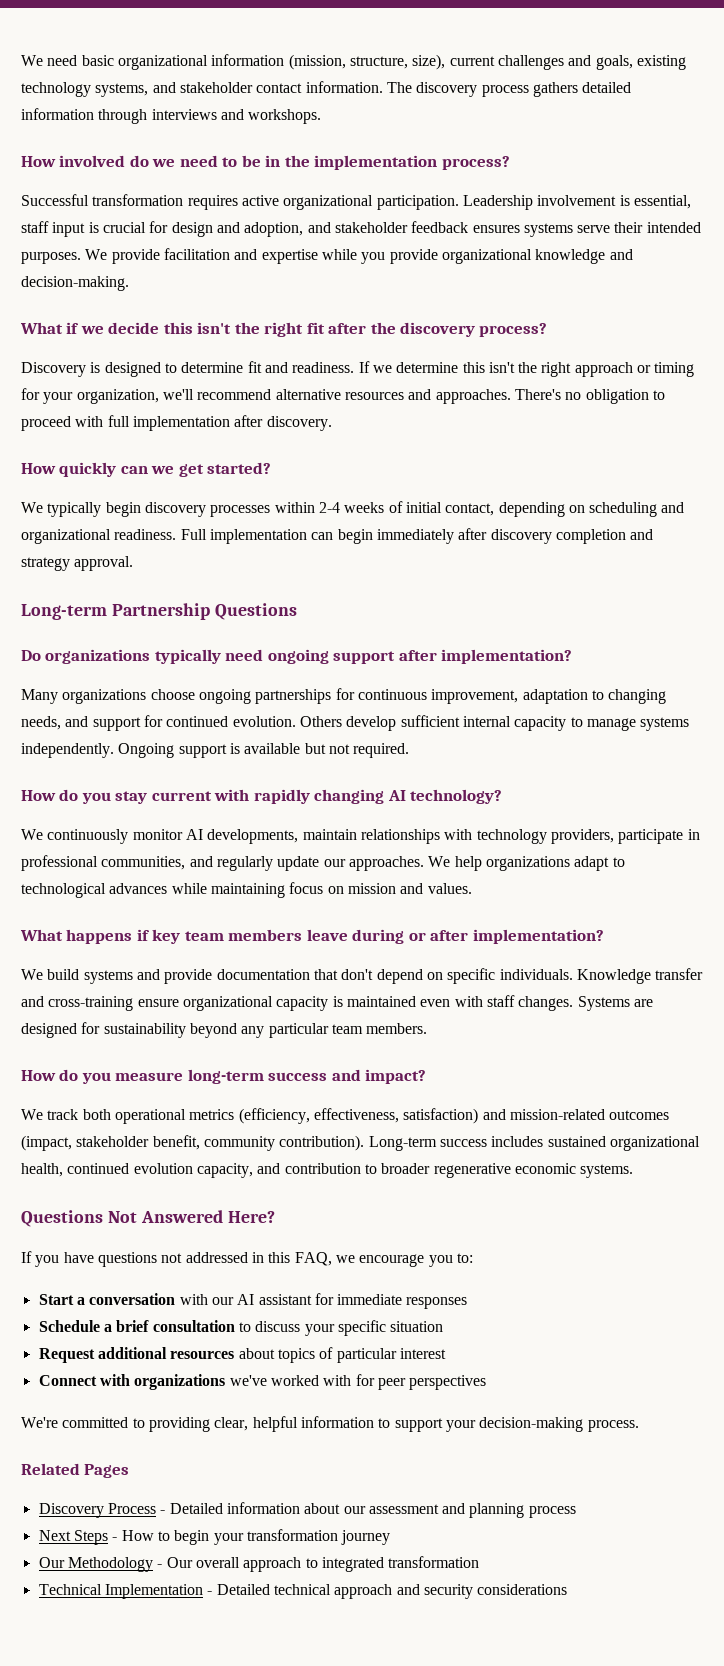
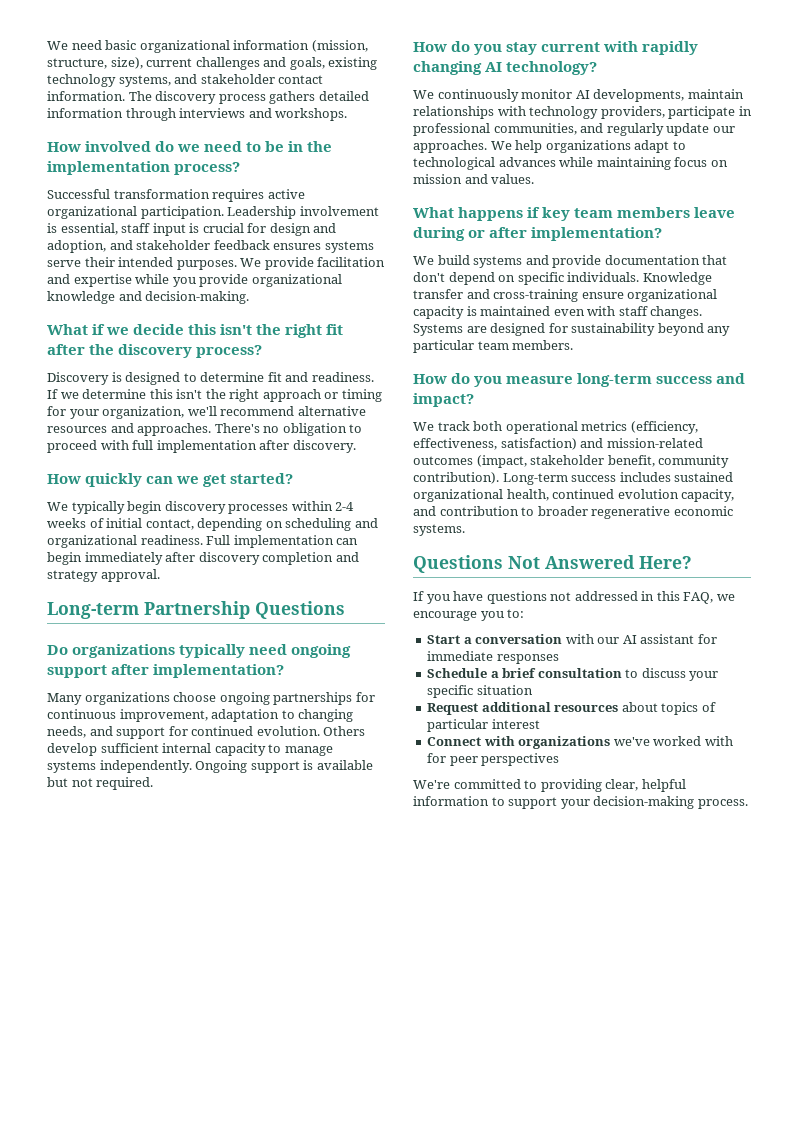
[21,1463,130,1478] [38,1502,576,1518] [38,1529,391,1545] [38,1556,480,1572] [38,1584,568,1599] // Related Pages // Discovery Process - Detailed information about our assessment and planning process // Next Steps - How to begin your transformation journey // Our Methodology - Our overall approach to integrated transformation // Technical Implementation - Detailed technical approach and security considerations -> (748, 804) none

